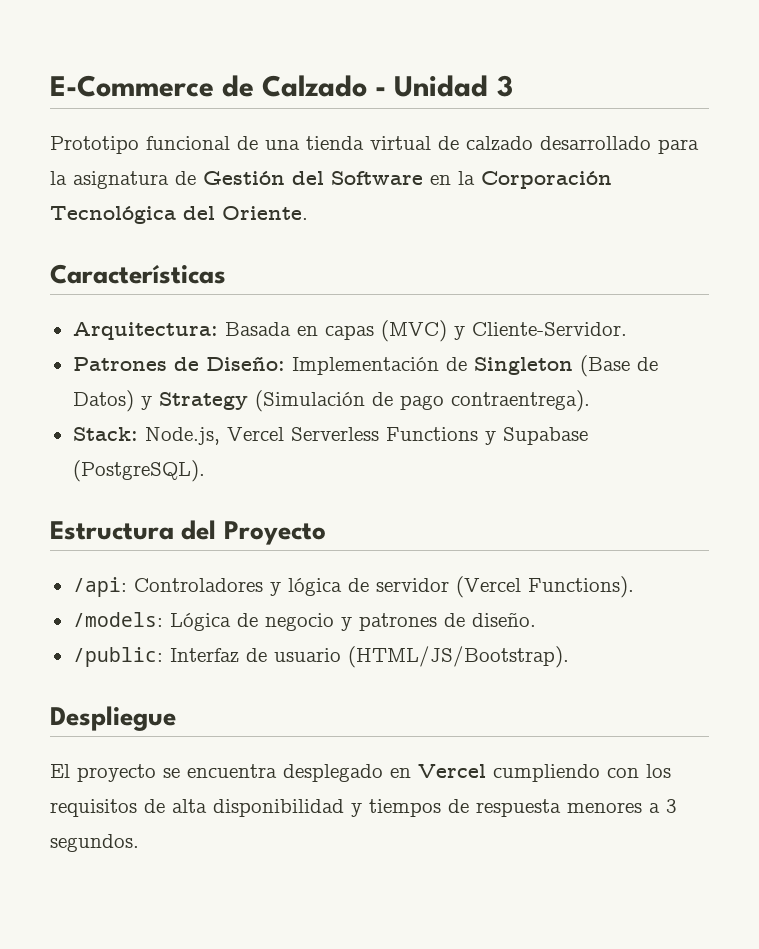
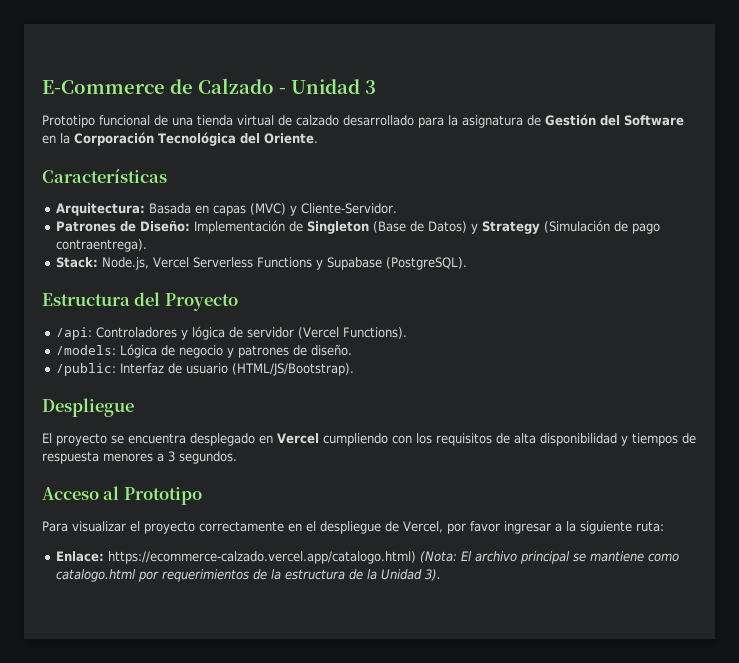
(139, 843) none -> [42,486,202,505] [42,521,664,534] [56,551,680,564] [56,569,442,582] // Acceso al Prototipo // Para visualizar el proyecto correctamente en el despliegue de Vercel, por favor ingresar a la siguiente ruta: // Enlace: https://ecommerce-calzado.vercel.app/catalogo.html) (Nota: El archivo principal se mantiene como catalogo.html por requerimientos de la estructura de la Unidad 3).

